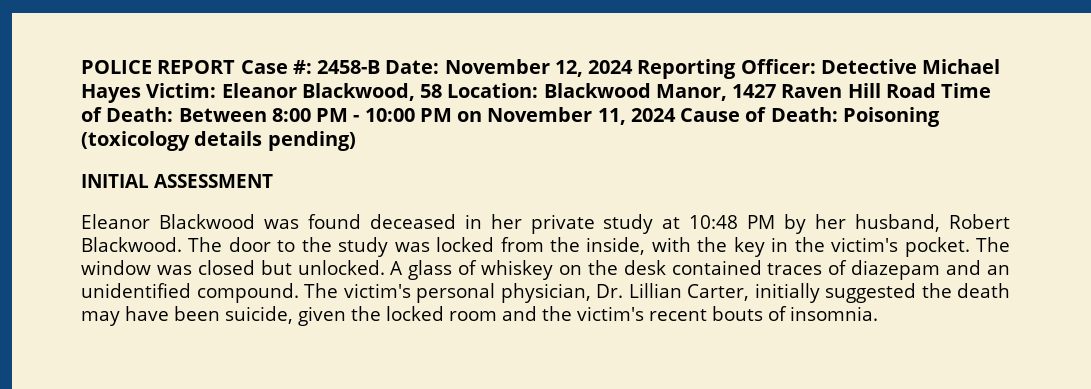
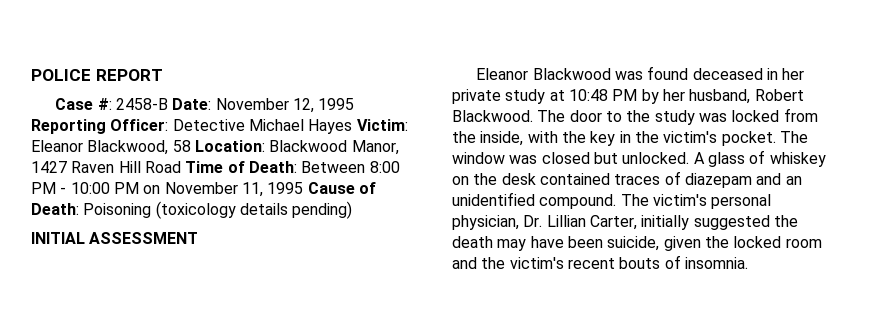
(236, 67) none -> (163, 75) //
[588,60,634,74] 2024 -> [318,98,355,110] 1995
[630,108,676,122] 2024 -> [267,182,304,194] 1995

